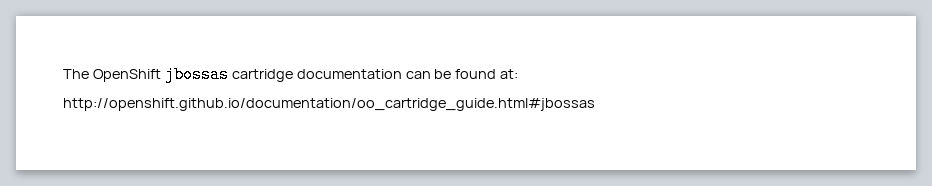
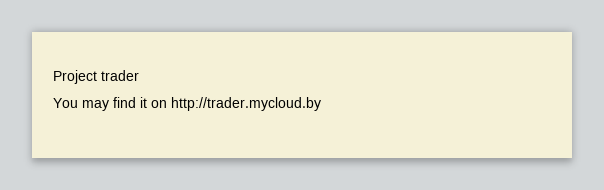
[63,66,519,83] [63,98,595,111] The OpenShift jbossas cartridge documentation can be found at: // http://openshift.github.io/documentation/oo_cartridge_guide.html#jbossas -> [53,70,139,84] [53,97,321,111] Project trader // You may find it on http://trader.mycloud.by

